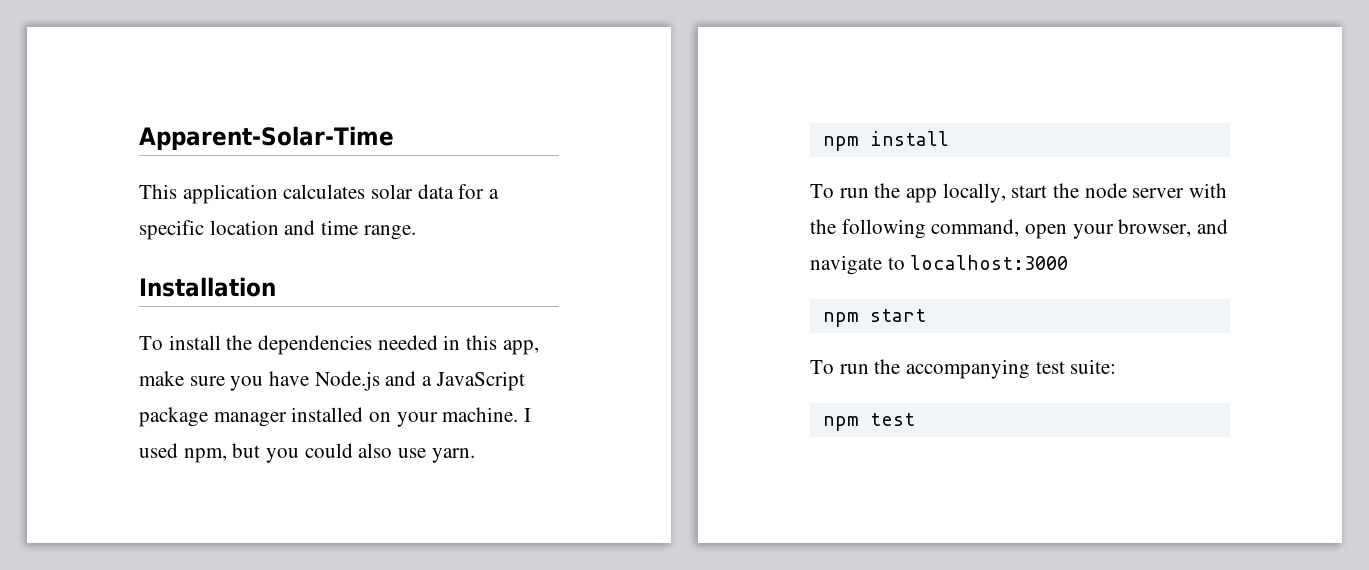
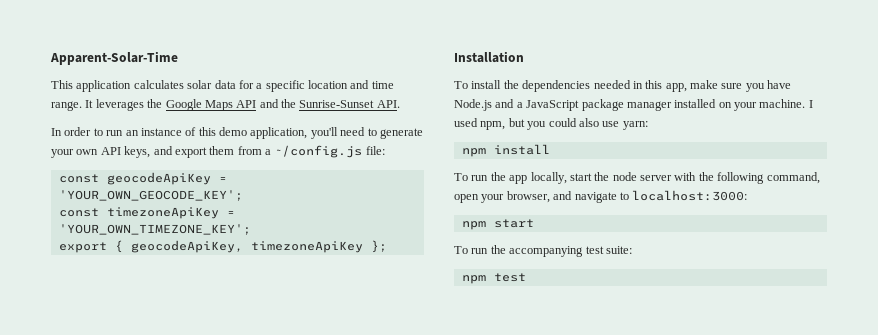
(416, 232) none -> [85,99,400,111] [51,127,423,139] [51,145,385,158] [58,172,227,185] [58,190,243,201] [58,207,235,219] [58,224,251,235] [58,240,387,253] It leverages the Google Maps API and the Sunrise-Sunset API. // In order to run an instance of this demo application, you'll need to generate your own API keys, and export them from a ~/config.js file: // const geocodeApiKey = 'YOUR_OWN_GEOCODE_KEY'; // const timezoneApiKey = 'YOUR_OWN_TIMEZONE_KEY'; // export { geocodeApiKey, timezoneApiKey };
[431,448,475,463] yarn. -> [622,121,648,130] yarn:
[910,255,1069,270] localhost:3000 -> [632,190,748,201] localhost:3000:

